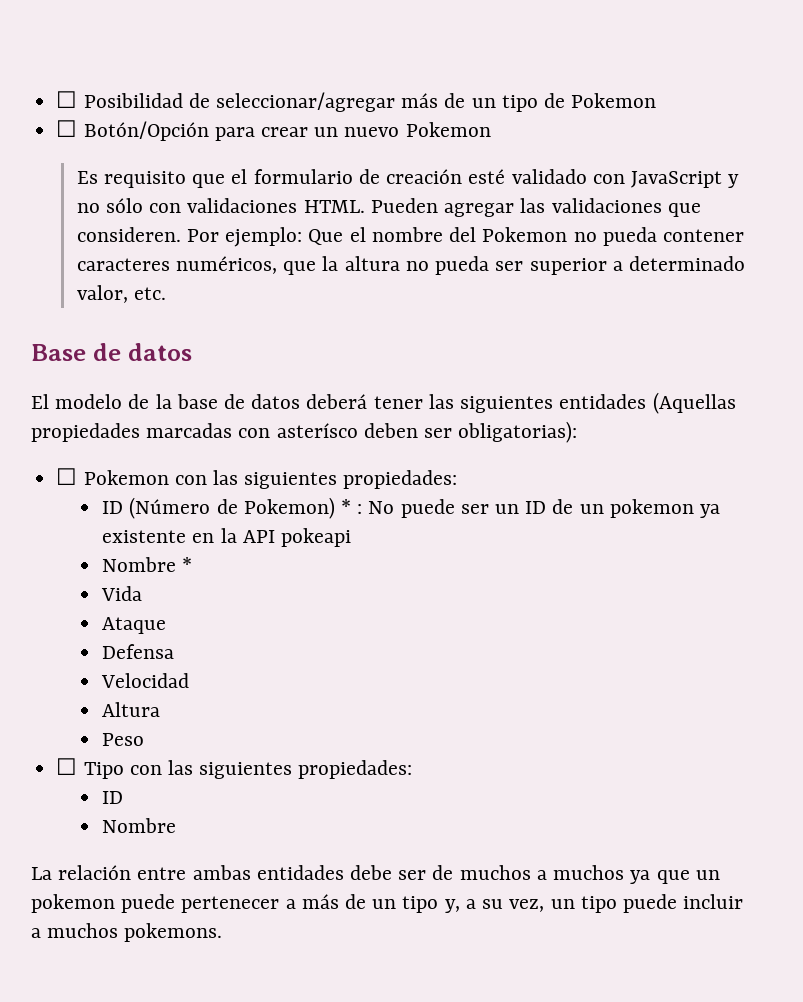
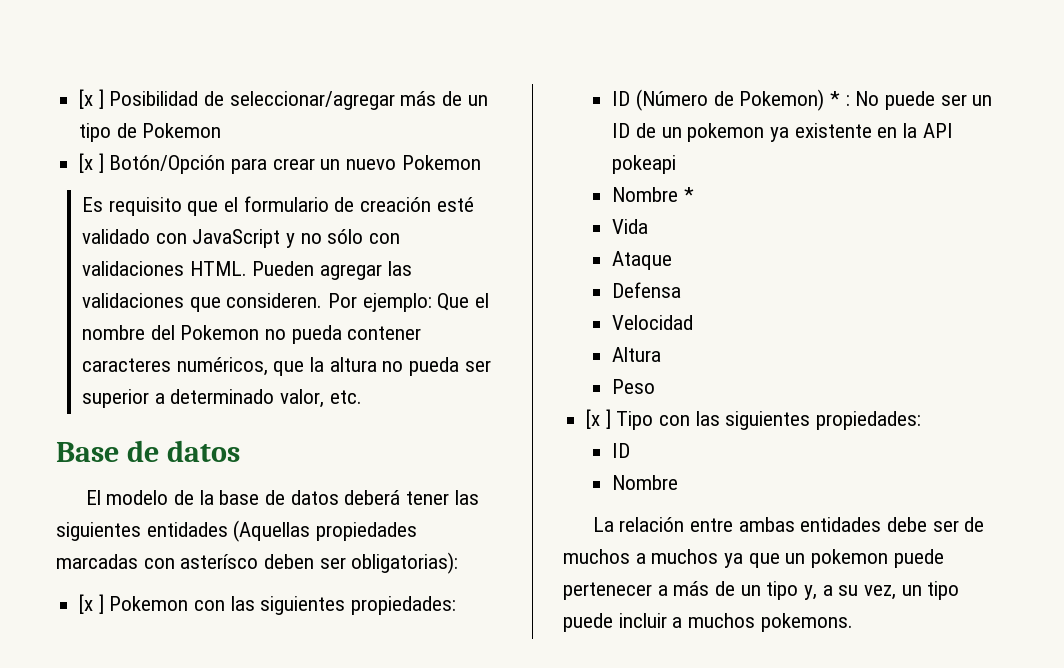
[56,91,78,108] ☐ -> [79,89,104,109] [x ]
[56,120,78,137] ☐ -> [79,153,104,173] [x ]
[56,468,78,485] ☐ -> [79,594,104,614] [x ]
[56,758,78,775] ☐ -> [586,409,611,429] [x ]

